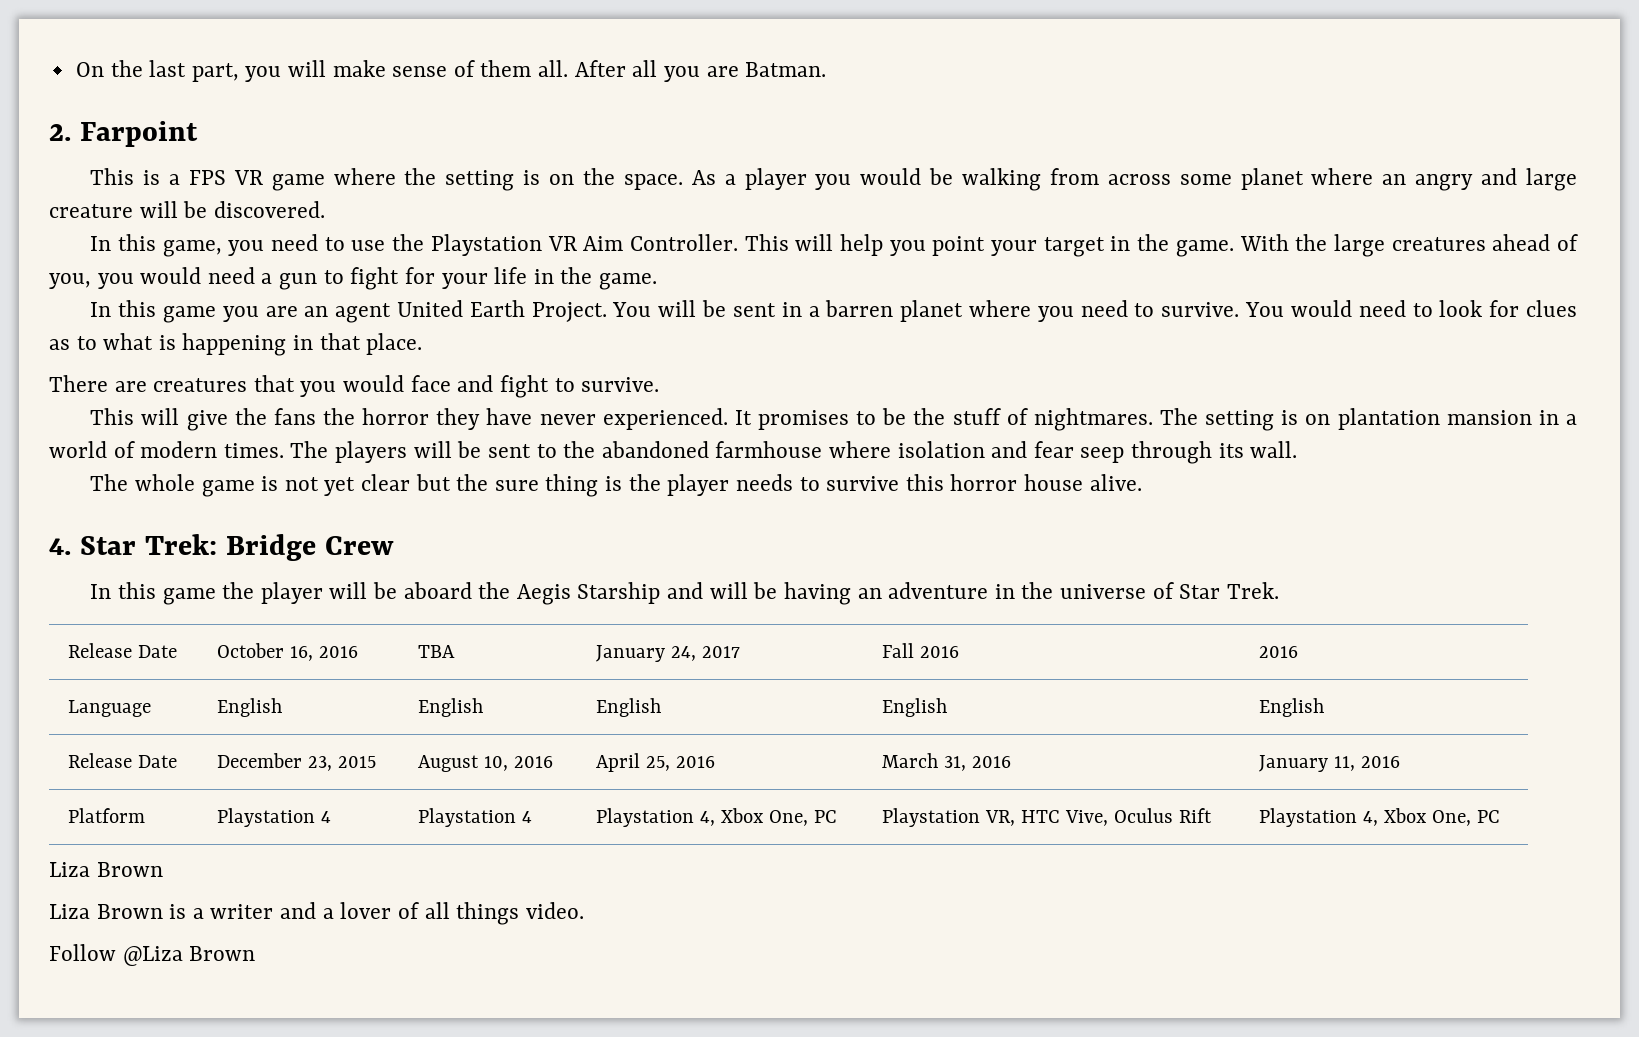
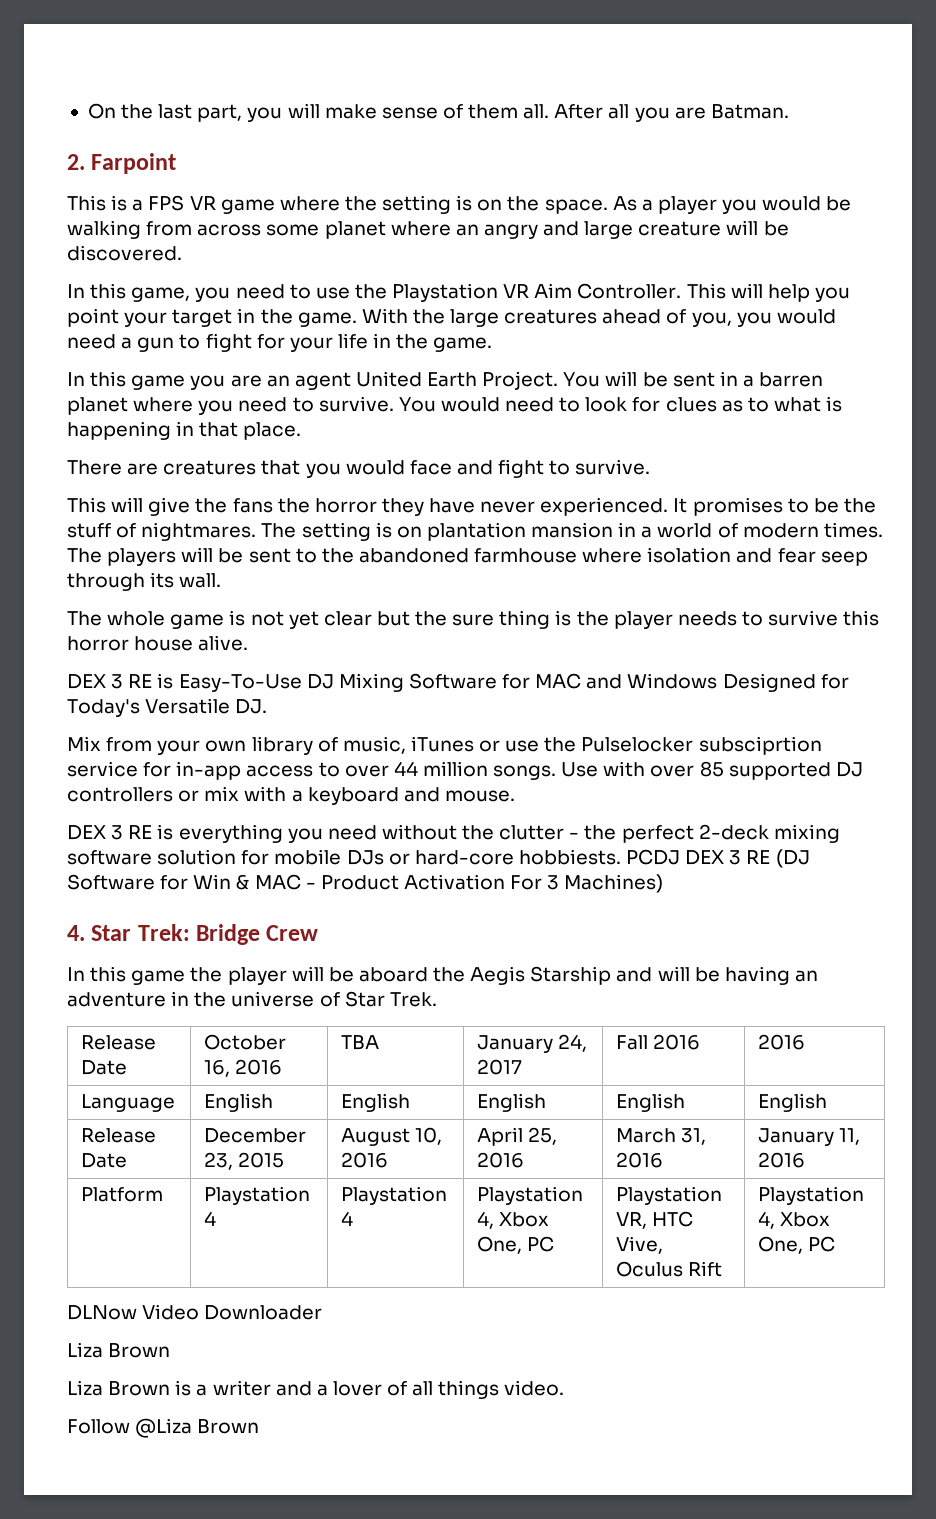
(1142, 482) none -> [67,673,849,692] [67,698,268,717] [67,736,822,755] [67,761,863,780] [67,786,515,805] [67,824,840,843] [67,849,810,868] [67,874,664,893] // DEX 3 RE is Easy-To-Use DJ Mixing Software for MAC and Windows Designed for Today's Versatile DJ. // Mix from your own library of music, iTunes or use the Pulselocker subsciprtion service for in-app access to over 44 million songs. Use with over 85 supported DJ controllers or mix with a keyboard and mouse. // DEX 3 RE is everything you need without the clutter - the perfect 2-deck mixing software solution for mobile DJs or hard-core hobbiests. PCDJ DEX 3 RE (DJ Software for Win & MAC - Product Activation For 3 Machines)
(1500, 816) none -> [67,1304,323,1320] // DLNow Video Downloader

